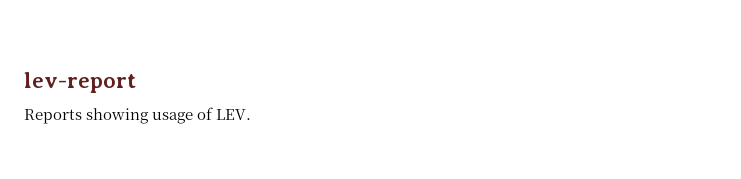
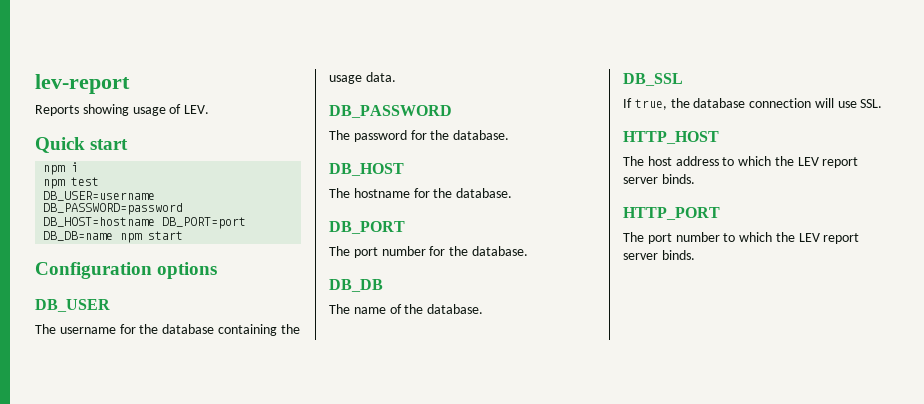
(252, 114) none -> [35,137,129,153] [43,162,79,175] [43,177,100,189] [43,191,156,201] [43,203,184,215] [43,217,247,229] [43,231,184,243] [35,262,218,279] [35,299,110,312] [35,324,300,336] [329,72,396,84] [329,105,452,118] [329,130,510,142] [329,163,404,176] [329,188,513,198] [329,221,405,234] [329,246,528,258] [329,279,383,292] [329,304,484,314] [623,73,683,86] [623,98,883,110] [623,131,719,144] [623,156,859,168] [623,174,695,184] [623,207,720,220] [623,232,860,244] [623,250,695,260] // Quick start // npm i // npm test // DB_USER=username DB_PASSWORD=password DB_HOST=hostname DB_PORT=port DB_DB=name npm start // Configuration options // DB_USER // The username for the database containing the usage data. // DB_PASSWORD // The password for the database. // DB_HOST // The hostname for the database. // DB_PORT // The port number for the database. // DB_DB // The name of the database. // DB_SSL // If true, the database connection will use SSL. // HTTP_HOST // The host address to which the LEV report server binds. // HTTP_PORT // The port number to which the LEV report server binds.

